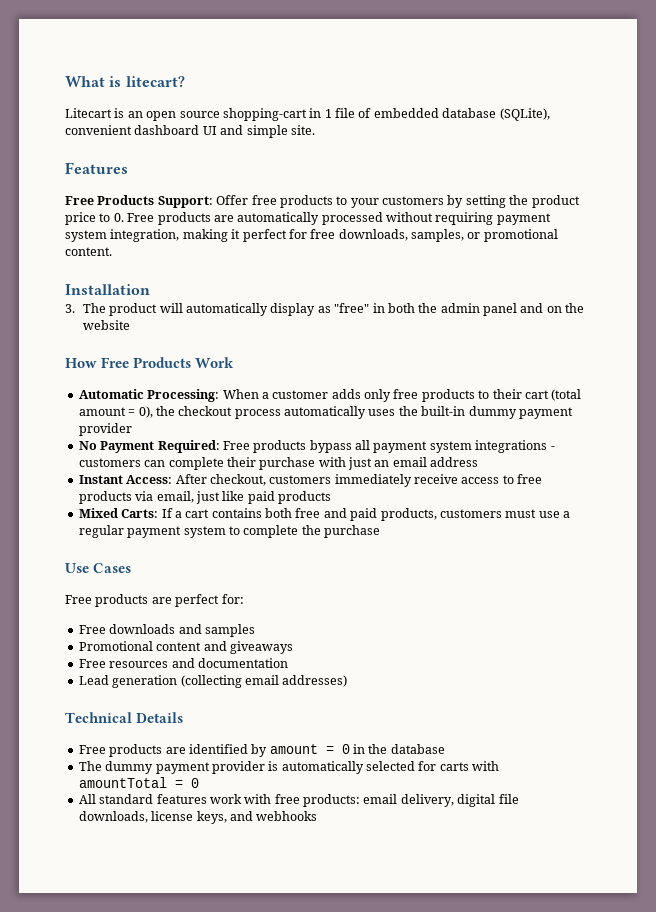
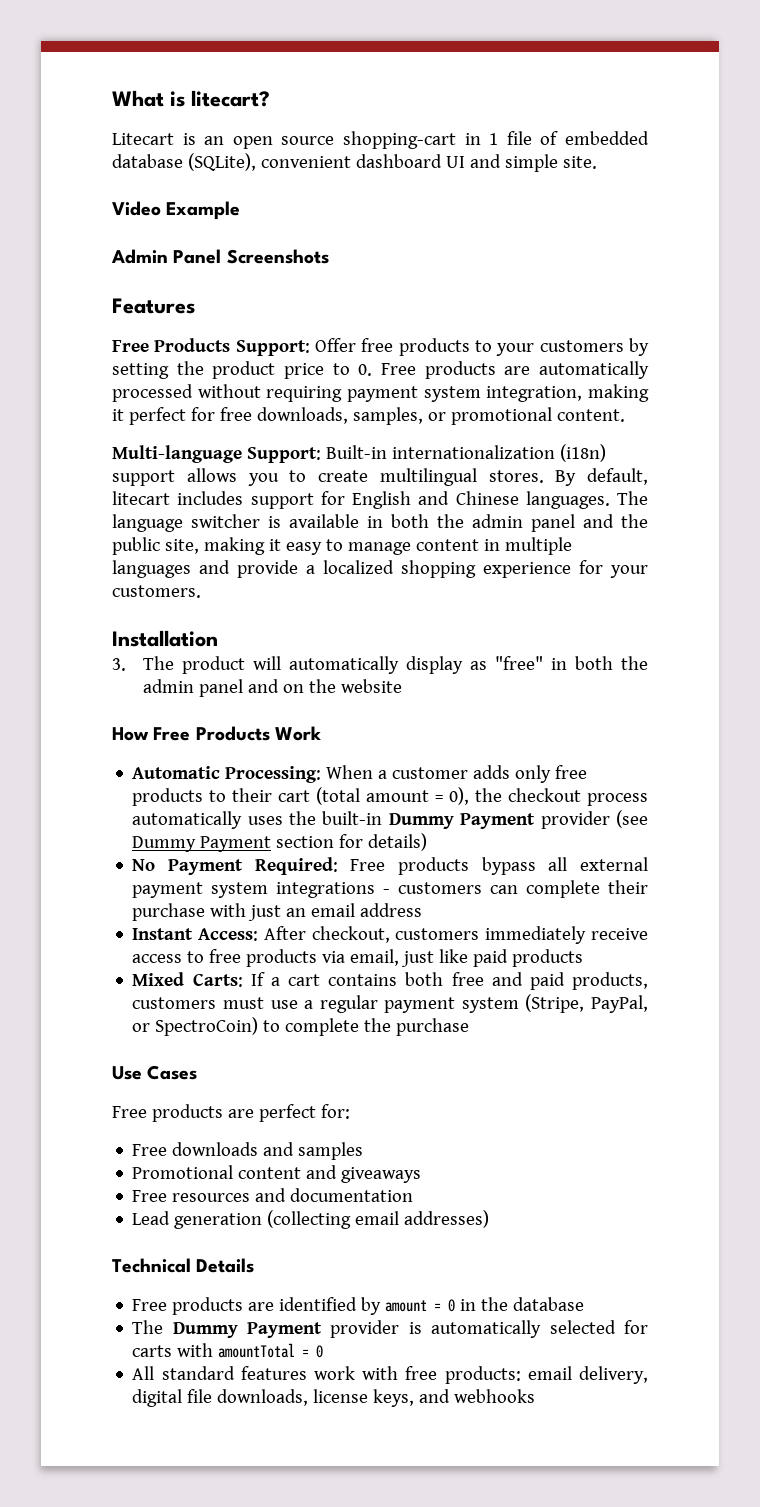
(315, 130) none -> [112,201,241,220] [111,249,329,264] // Video Example // Admin Panel Screenshots
(112, 251) none -> [112,444,606,463] [112,468,648,486] [112,491,648,509] [112,514,648,532] [112,537,572,555] [112,560,648,578] [112,585,201,598] // Multi-language Support: Built-in internationalization (i18n) support allows you to create multilingual stores. By default, litecart includes support for English and Chinese languages. The language switcher is available in both the admin panel and the public site, making it easy to manage content in multiple languages and provide a localized shopping experience for your customers.
[468,406,573,419] [78,423,132,436] dummy payment provider -> [388,810,648,829] [132,833,428,852] Dummy Payment provider (see Dummy Payment section for details)
(370, 445) none -> [580,857,648,871] external
(226, 532) none -> [525,994,648,1013] [132,1017,259,1036] (Stripe, PayPal, or SpectroCoin)
[105,761,210,774] dummy payment -> [172,1322,323,1338] Dummy Payment

